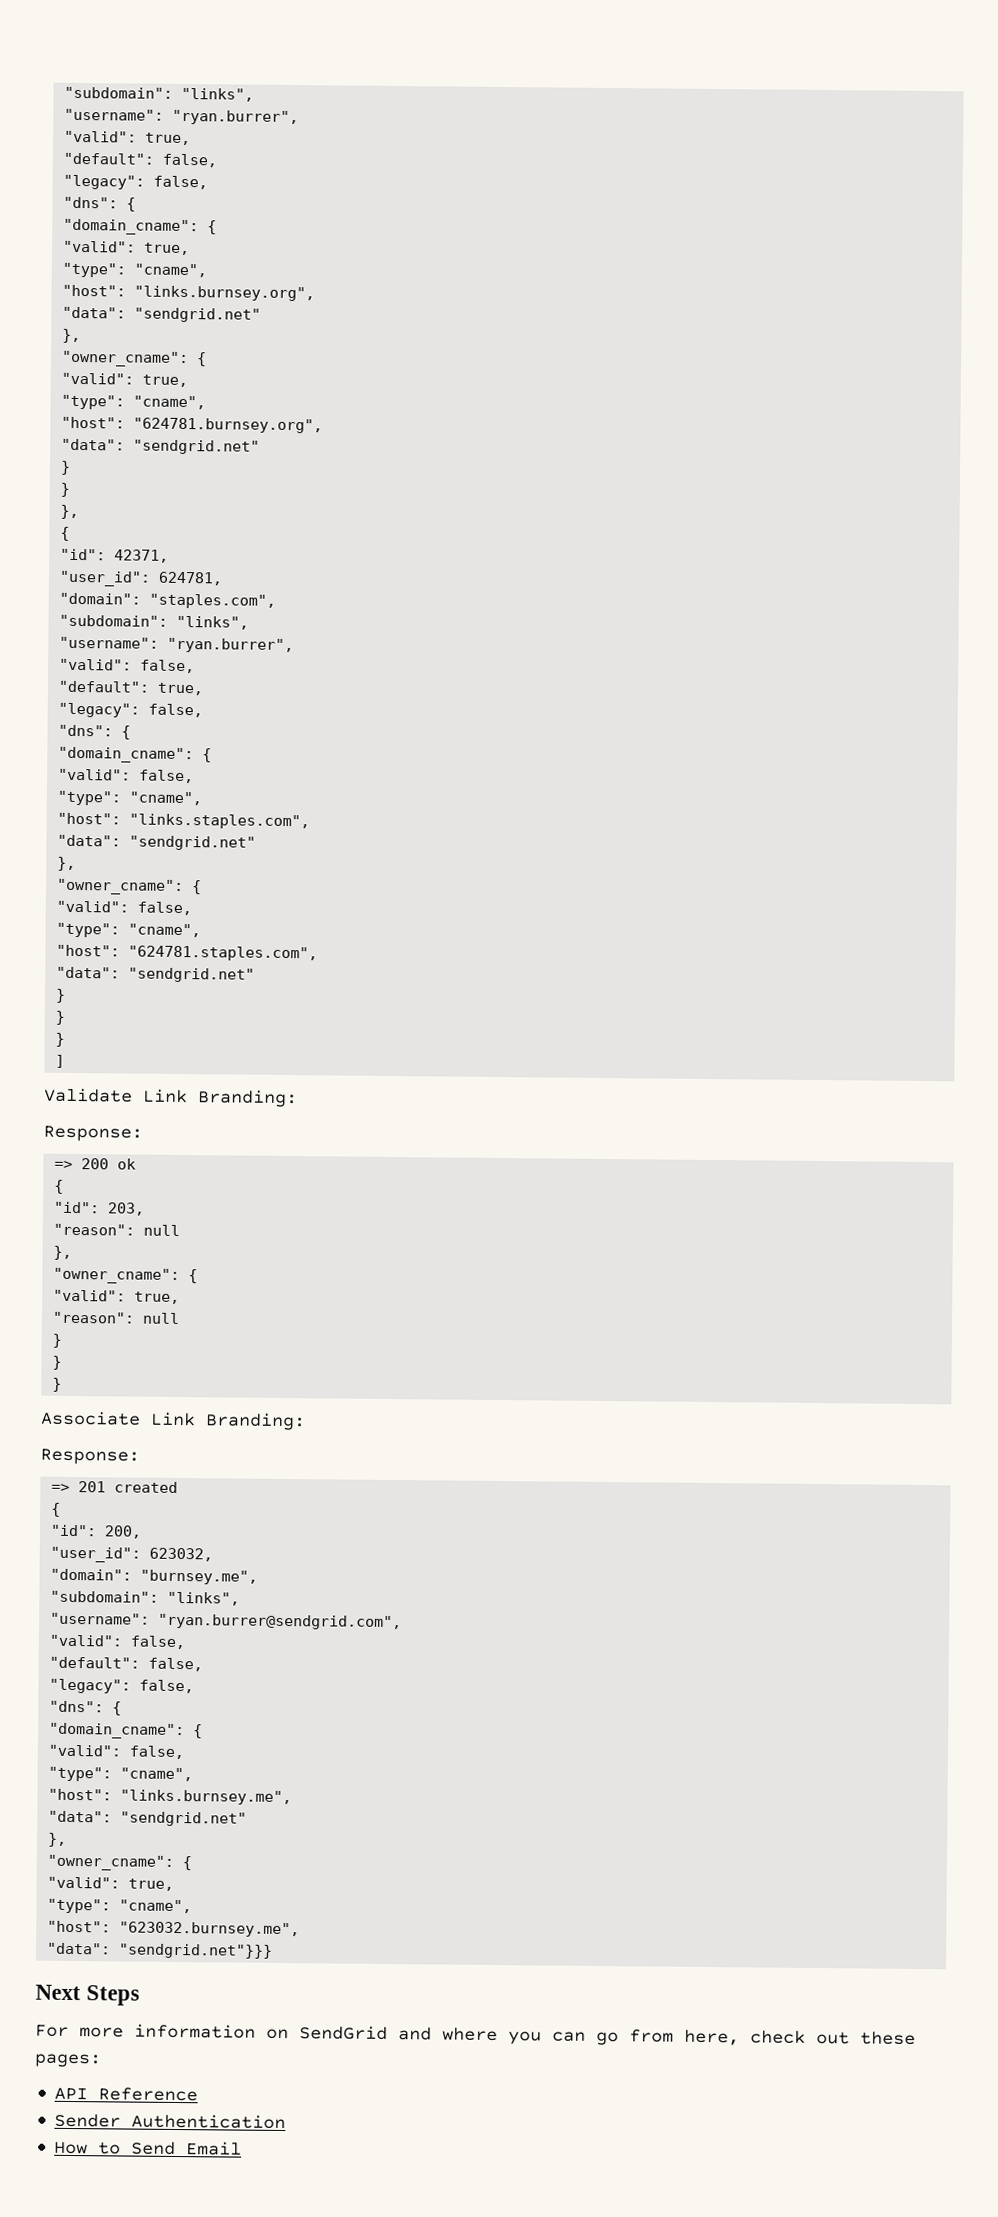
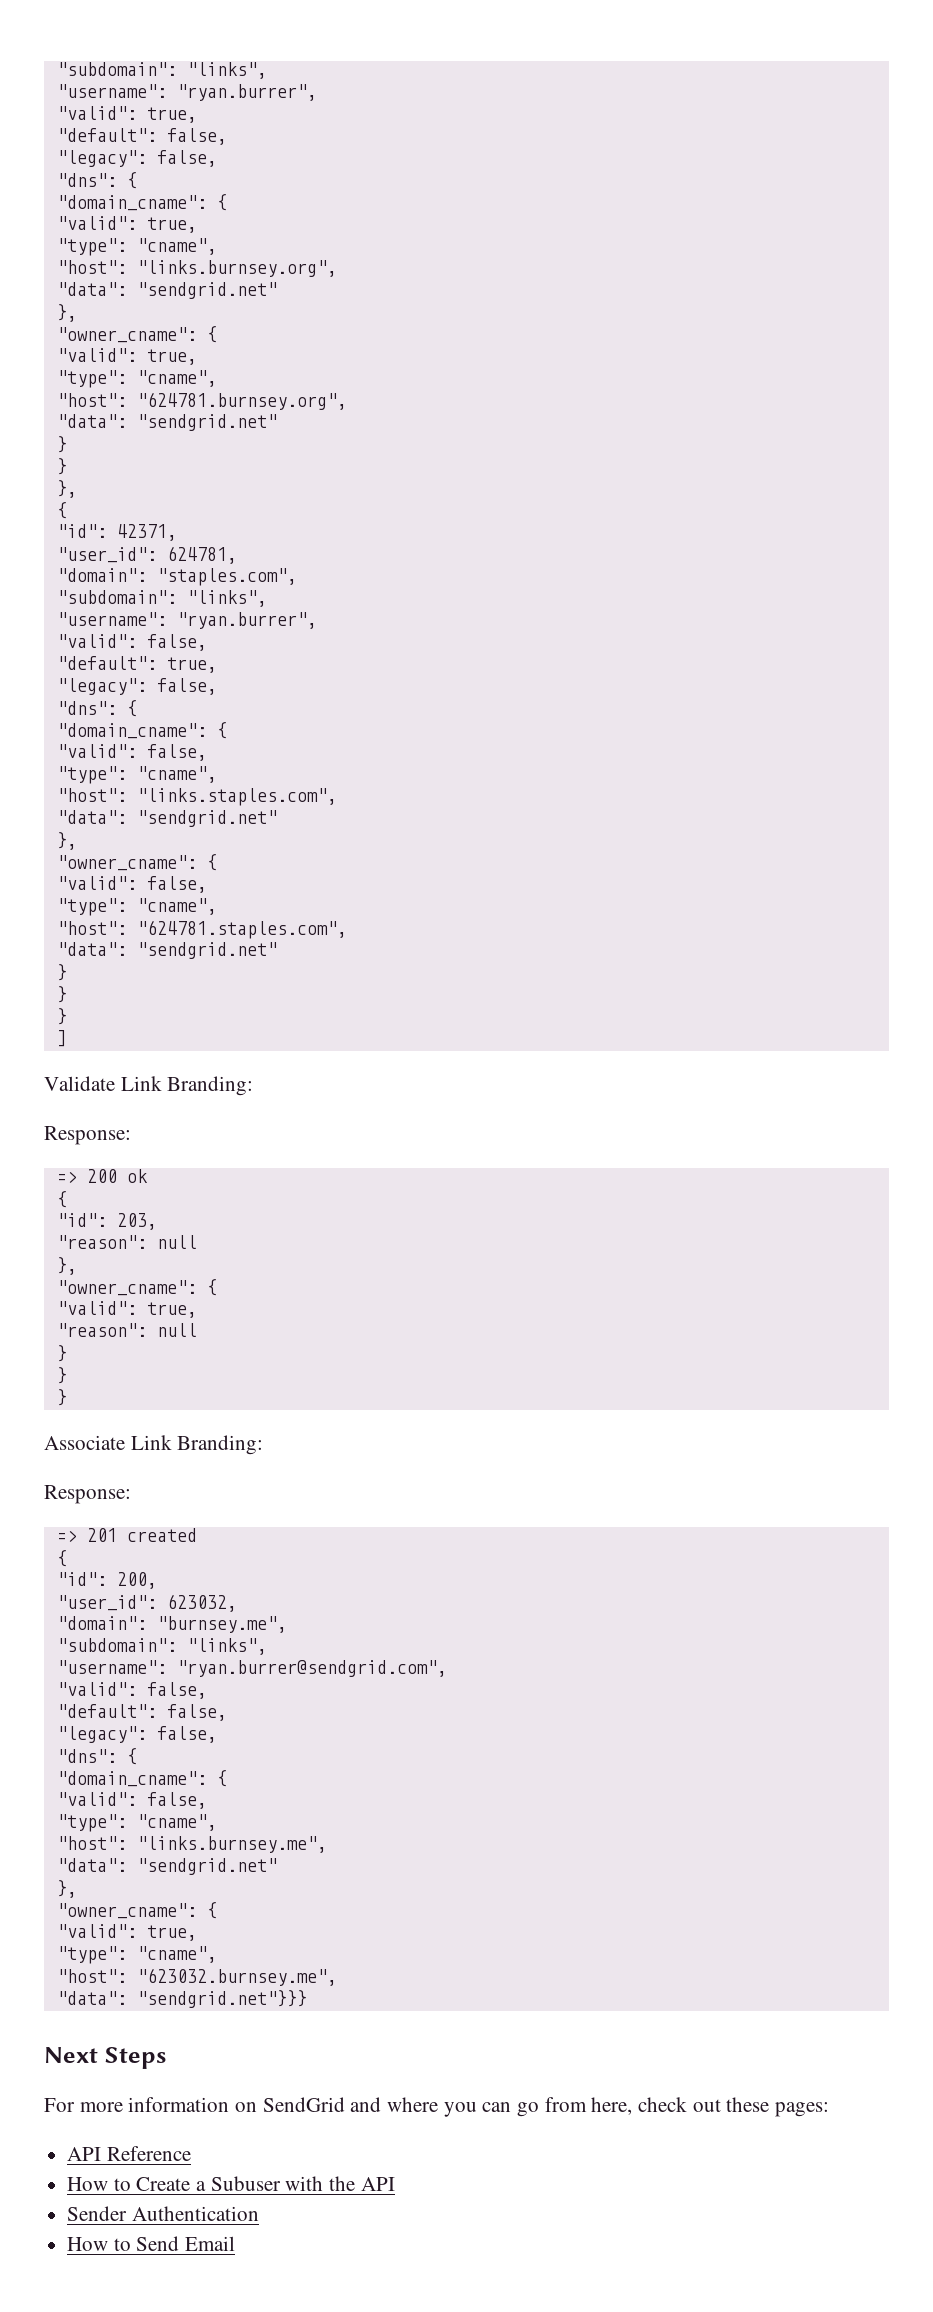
(199, 2094) none -> [67,2176,395,2191] // How to Create a Subuser with the API

